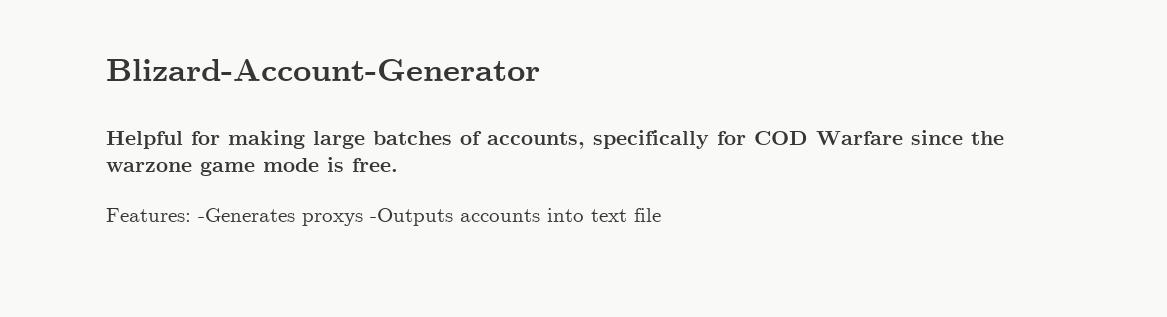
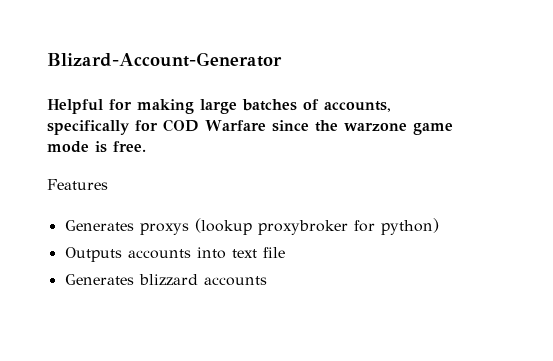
[106,208,453,226] Features: -Generates proxys -Outputs -> [47,179,108,190] [64,218,439,235] [64,247,122,262] Features // Generates proxys (lookup proxybroker for python) // Outputs
(661, 215) none -> [64,274,267,286] // Generates blizzard accounts

